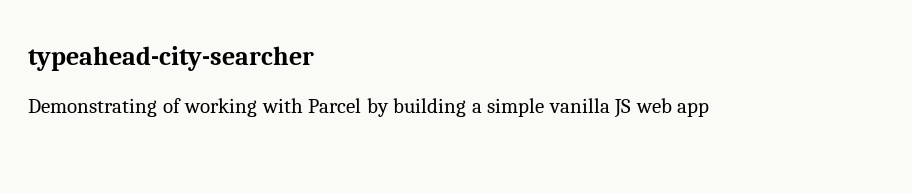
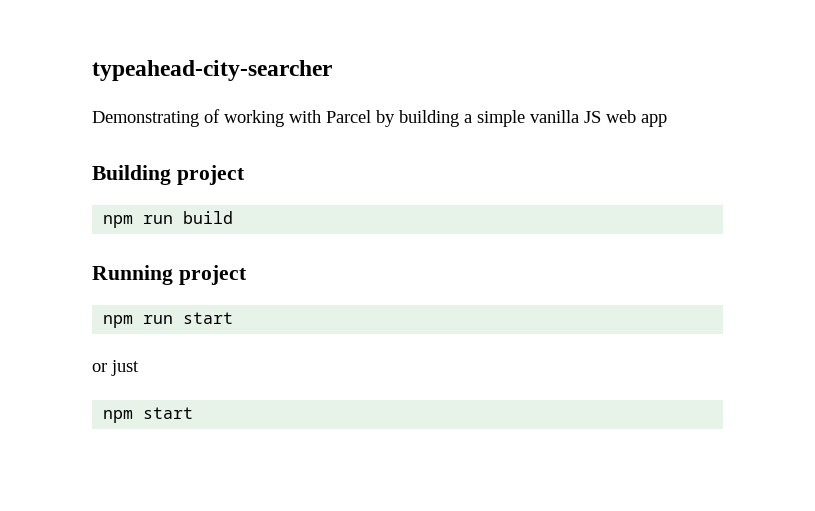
(710, 109) none -> [92,165,245,185] [103,211,234,228] [92,265,247,285] [103,312,234,328] [92,360,139,376] [103,407,194,423] // Building project // npm run build // Running project // npm run start // or just // npm start

